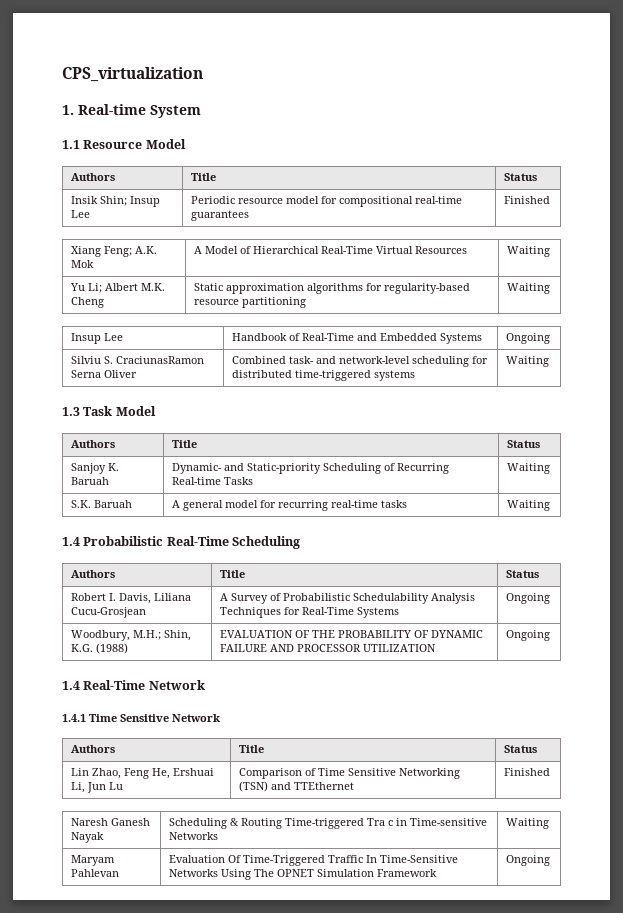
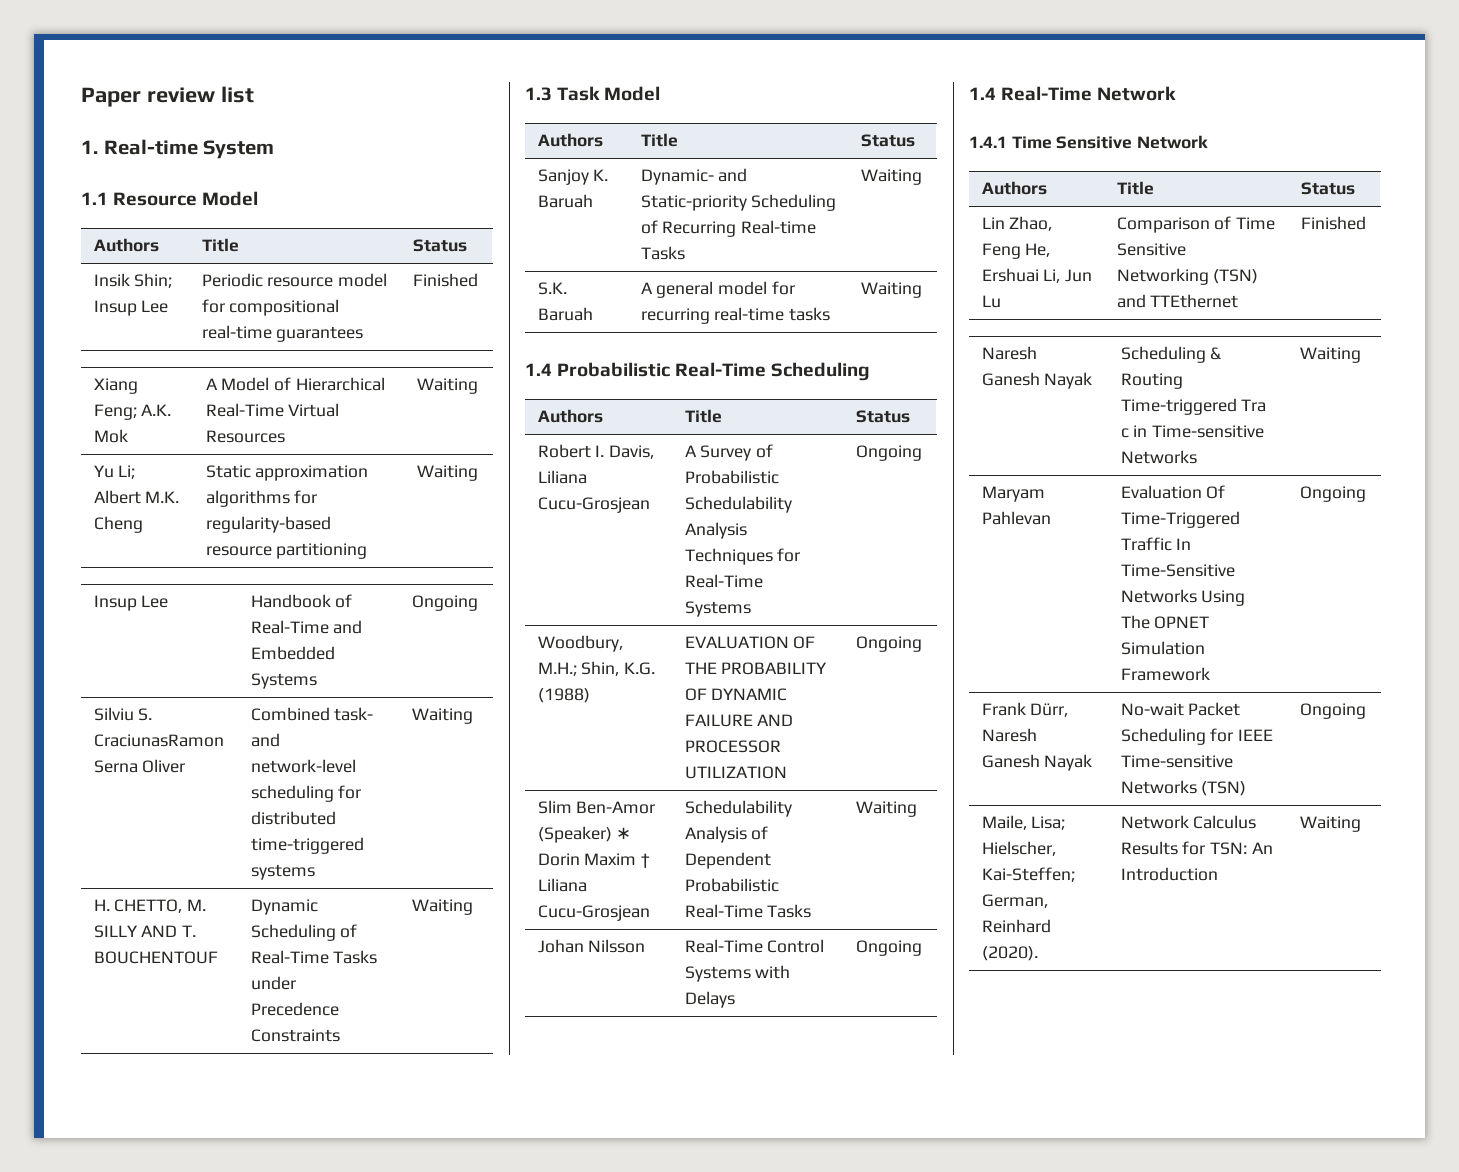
[62,67,203,82] CPS_virtualization -> [81,86,254,107] Paper review list
(549, 361) none -> [93,899,206,913] [93,925,196,938] [93,951,218,964] [250,899,318,915] [250,924,358,941] [250,950,378,964] [250,976,296,990] [250,1002,339,1016] [250,1029,340,1042] [411,899,473,915] // H. CHETTO, M. SILLY AND T. BOUCHENTOUF | Dynamic Scheduling of Real-Time Tasks under Precedence Constraints | Waiting
(550, 635) none -> [537,800,656,814] [537,826,632,843] [537,853,650,868] [537,878,587,892] [537,905,650,921] [684,800,792,817] [684,826,769,843] [684,852,771,869] [684,878,779,892] [684,904,812,918] [855,801,917,817] [537,939,646,953] [684,939,825,953] [684,965,791,982] [684,991,735,1008] [855,940,922,956] // Slim Ben-Amor (Speaker) ∗ Dorin Maxim † Liliana Cucu-Grosjean | Schedulability Analysis of Dependent Probabilistic Real-Time Tasks | Waiting // Johan Nilsson | Real-Time Control Systems with Delays | Ongoing
(550, 860) none -> [981,702,1069,717] [981,728,1037,742] [981,754,1093,771] [1120,702,1241,716] [1120,728,1273,745] [1120,755,1233,768] [1120,780,1247,796] [1299,703,1366,719] [981,815,1066,830] [981,841,1056,856] [981,867,1075,882] [981,894,1048,908] [981,919,1051,933] [981,946,1038,961] [1120,815,1257,829] [1120,841,1273,855] [1120,867,1218,881] [1299,816,1361,832] // Frank Dürr, Naresh Ganesh Nayak | No-wait Packet Scheduling for IEEE Time-sensitive Networks (TSN) | Ongoing // Maile, Lisa; Hielscher, Kai-Steffen; German, Reinhard (2020). | Network Calculus Results for TSN: An Introduction | Waiting

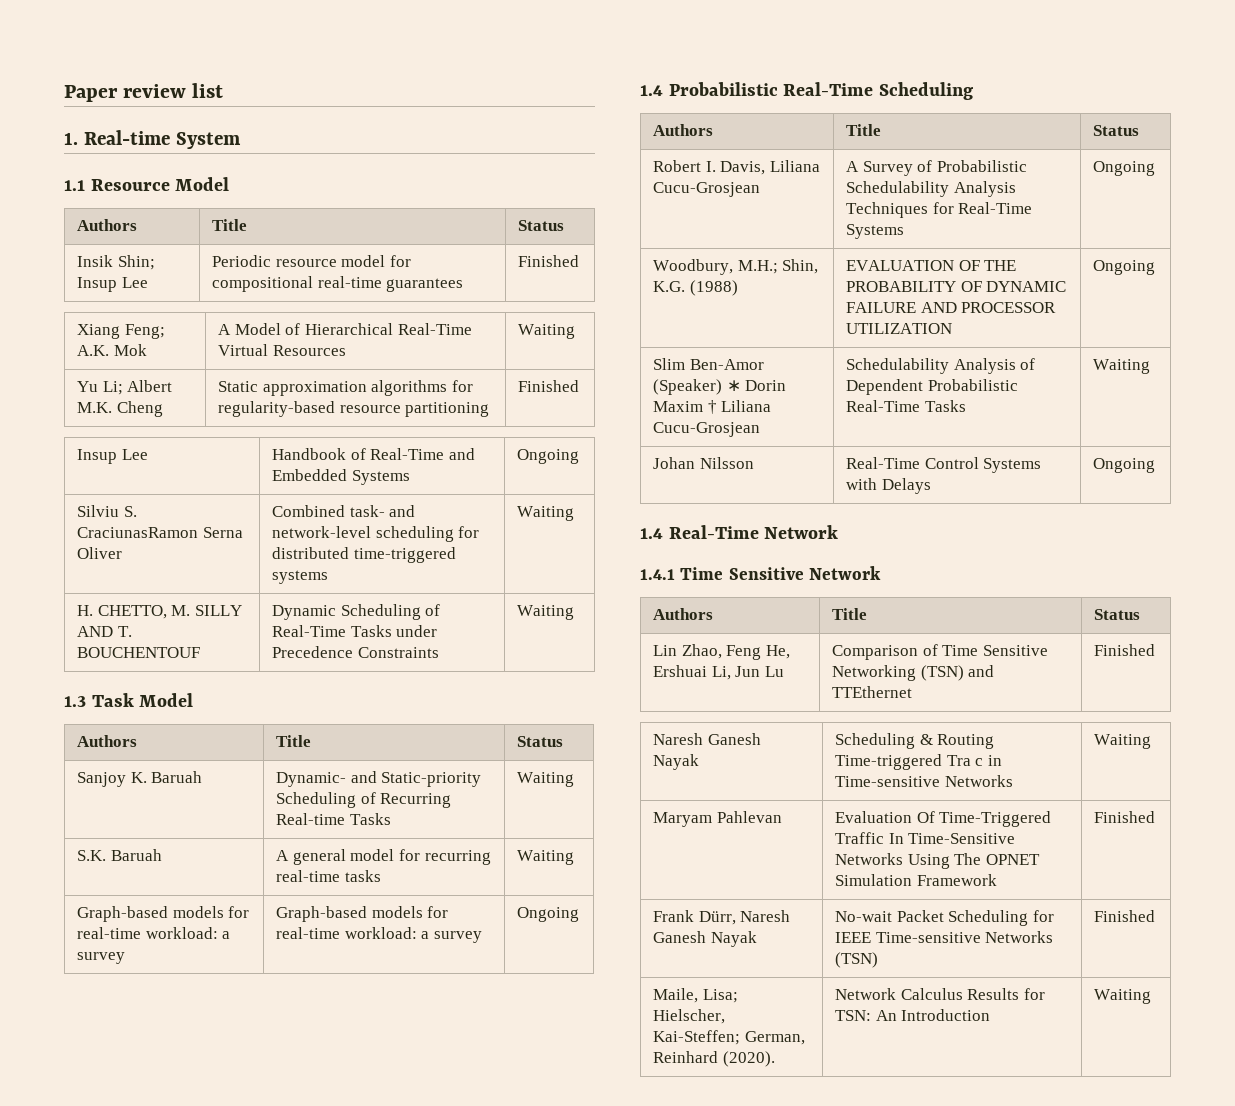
[416,465,478,481] Waiting -> [518,380,580,392] Finished
(922, 290) none -> [77,906,250,922] [77,927,231,939] [77,952,126,964] [276,906,449,922] [276,927,482,943] [517,907,580,922] // Graph-based models for real-time workload: a survey | Graph-based models for real-time workload: a survey | Ongoing
[1299,486,1366,502] Ongoing -> [1094,811,1156,823] Finished
[1299,703,1366,719] Ongoing -> [1094,910,1156,922] Finished

